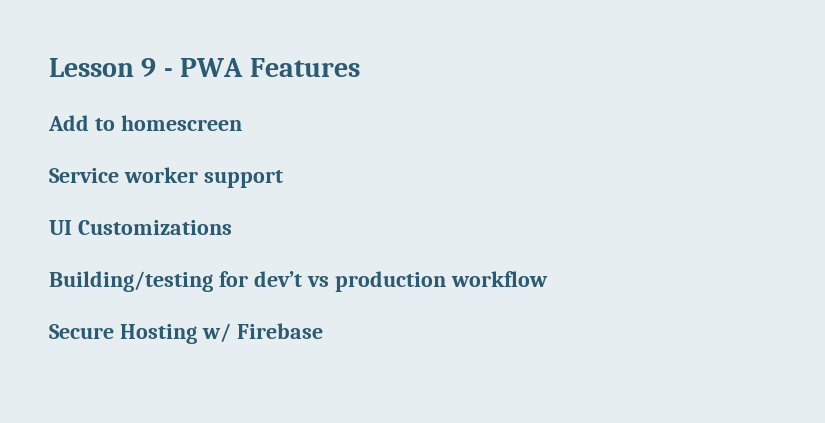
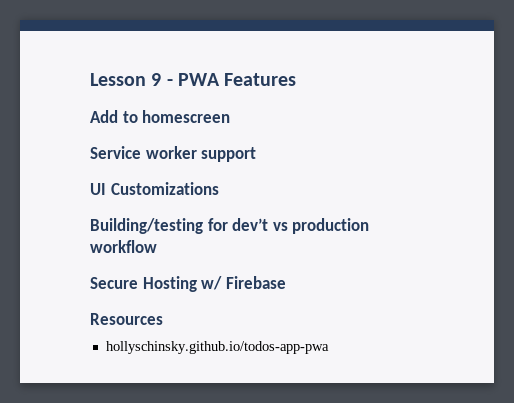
(323, 331) none -> [90,313,163,325] [105,341,329,354] // Resources // hollyschinsky.github.io/todos-app-pwa

